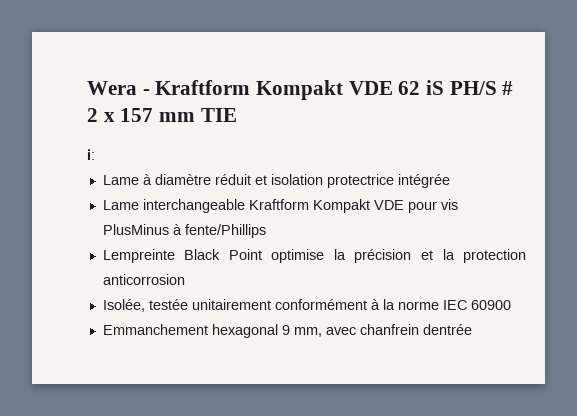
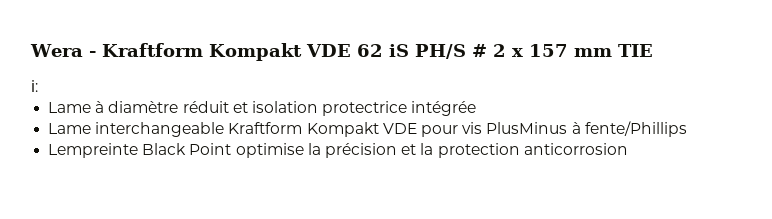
[102,299,511,312] [102,324,472,338] // Isolée, testée unitairement conformément à la norme IEC 60900 // Emmanchement hexagonal 9 mm, avec chanfrein dentrée -> (628, 149) none

